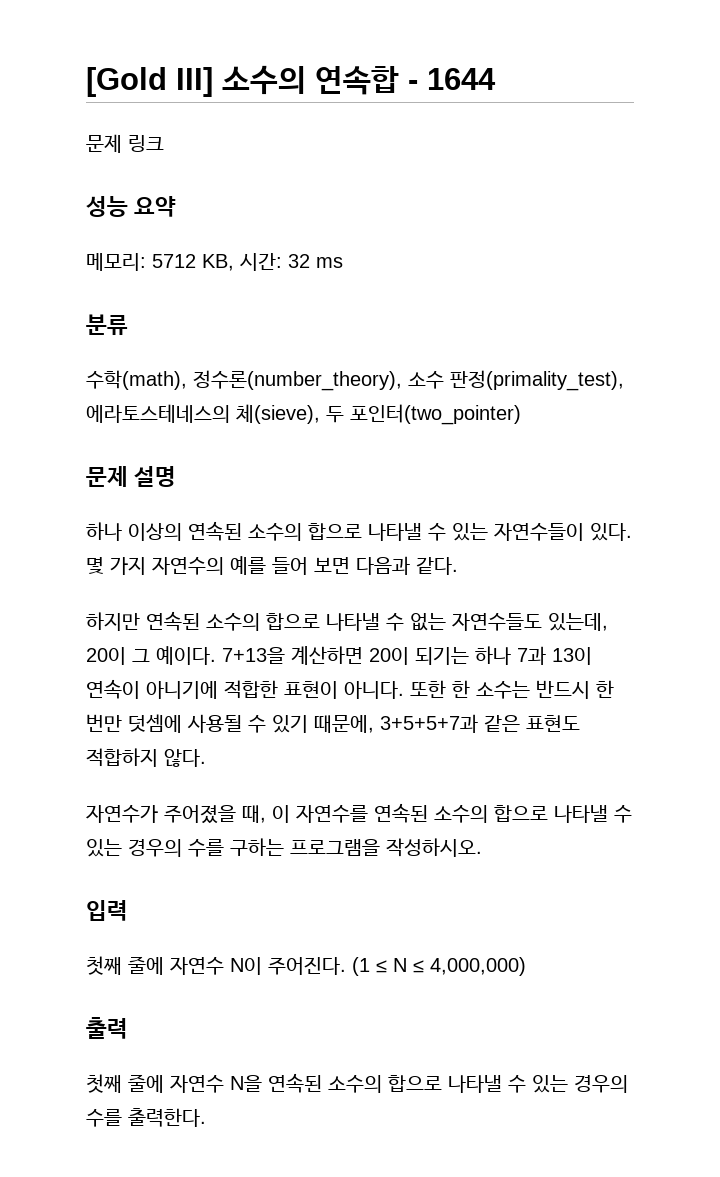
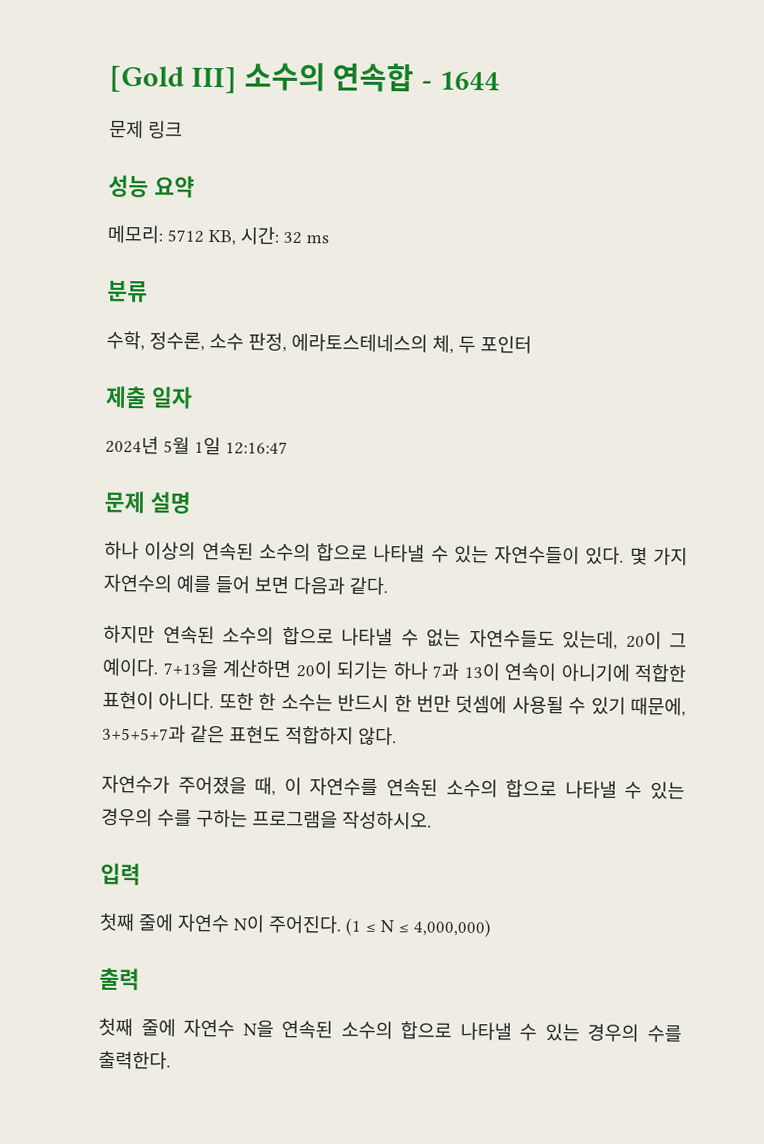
[86,370,624,391] [86,404,521,425] 수학(math), 정수론(number_theory), 소수 판정(primality_test), 에라토스테네스의 체(sieve), 두 포인터(two_pointer) -> [106,330,532,354] [105,385,193,409] [105,435,288,456] 수학, 정수론, 소수 판정, 에라토스테네스의 체, 두 포인터 // 제출 일자 // 2024년 5월 1일 12:16:47

